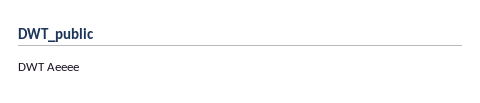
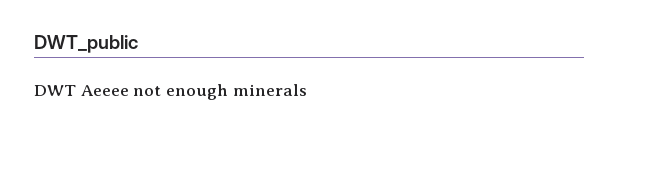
(80, 67) none -> [133,84,307,100] not enough minerals

